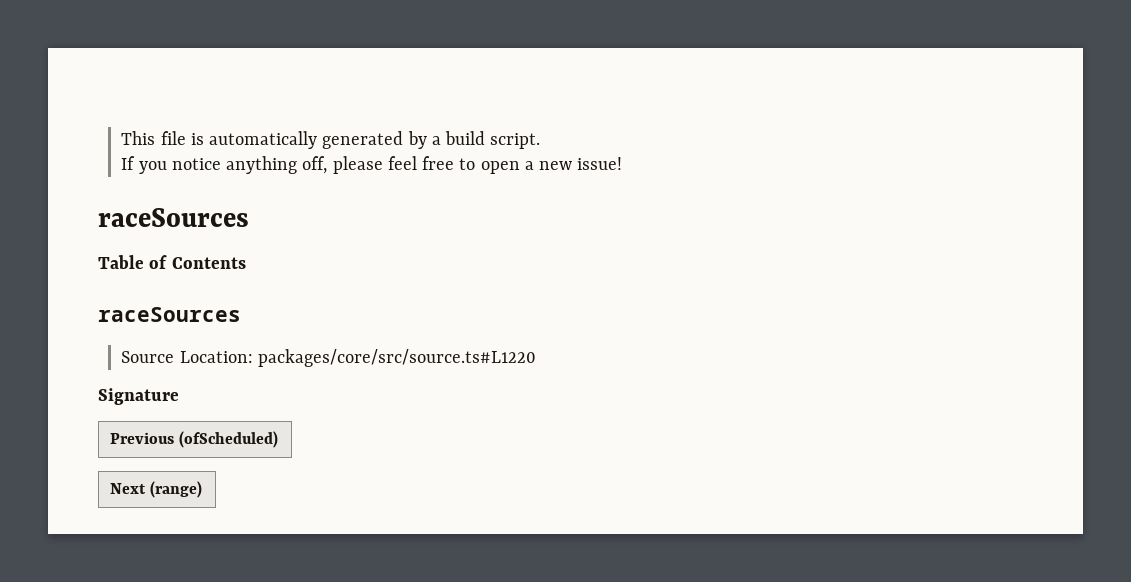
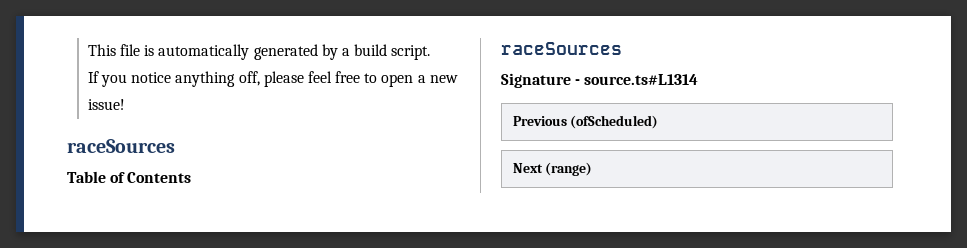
[121,349,536,367] // Source Location: packages/core/src/source.ts#L1220 -> (622, 48) none
(179, 396) none -> [575,74,699,85] - source.ts#L1314

